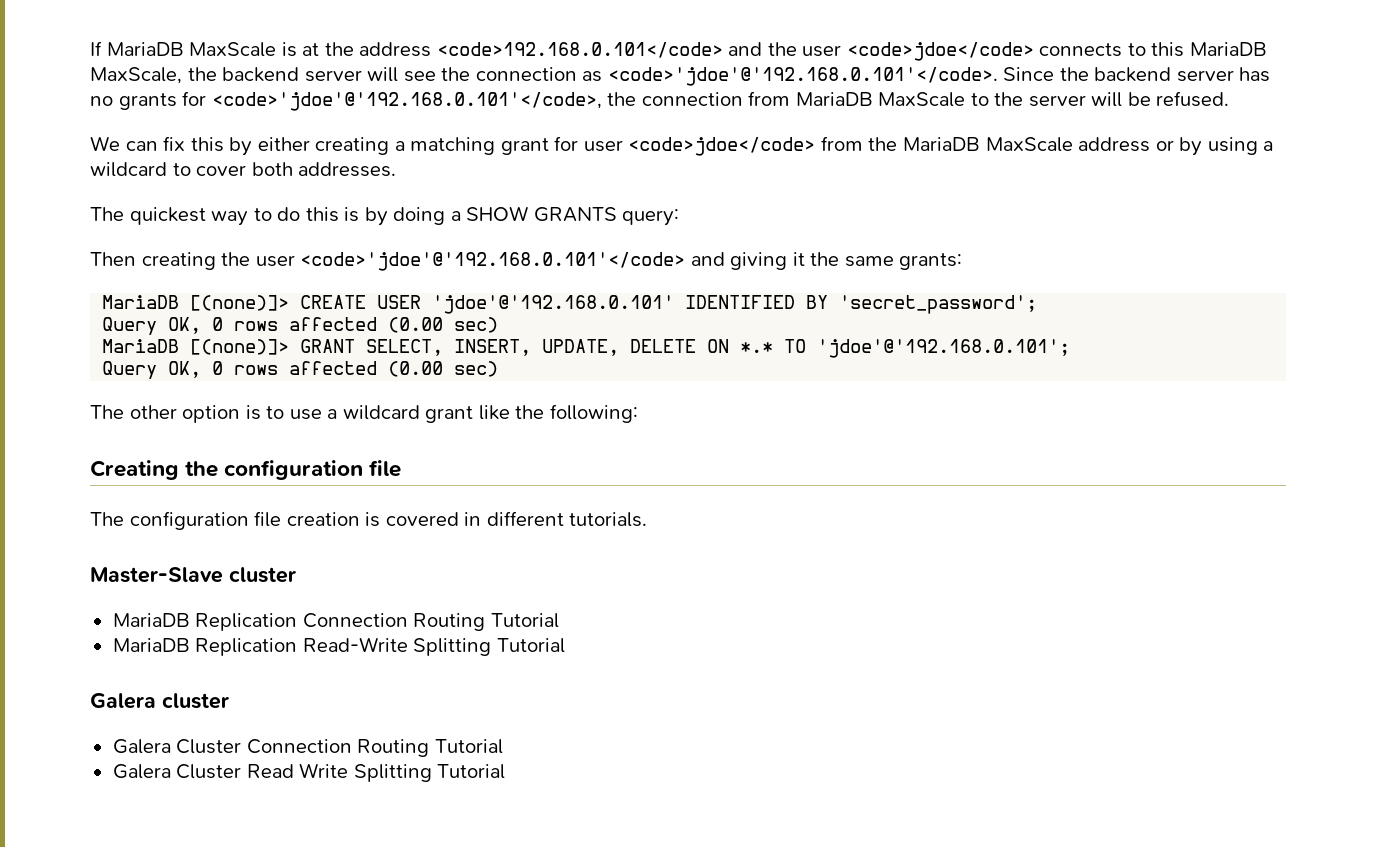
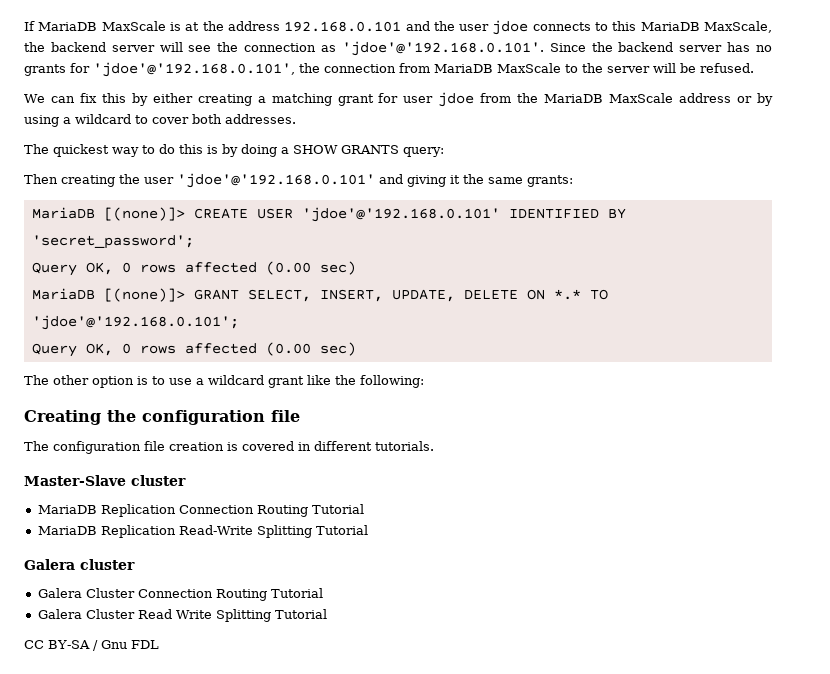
[436,42,723,58] <code>192.168.0.101</code> -> [284,21,402,32] 192.168.0.101
[846,42,1034,61] <code>jdoe</code> -> [492,20,529,35] jdoe
[607,67,998,86] <code>'jdoe'@'192.168.0.101'</code>. -> [341,41,544,56] 'jdoe'@'192.168.0.101'.
[211,92,602,111] <code>'jdoe'@'192.168.0.101'</code>, -> [93,62,295,77] 'jdoe'@'192.168.0.101',
[628,137,816,156] <code>jdoe</code> -> [438,92,475,107] jdoe
[300,252,686,271] <code>'jdoe'@'192.168.0.101'</code> -> [177,173,375,188] 'jdoe'@'192.168.0.101'
(506, 771) none -> [24,640,159,651] // CC BY-SA / Gnu FDL

